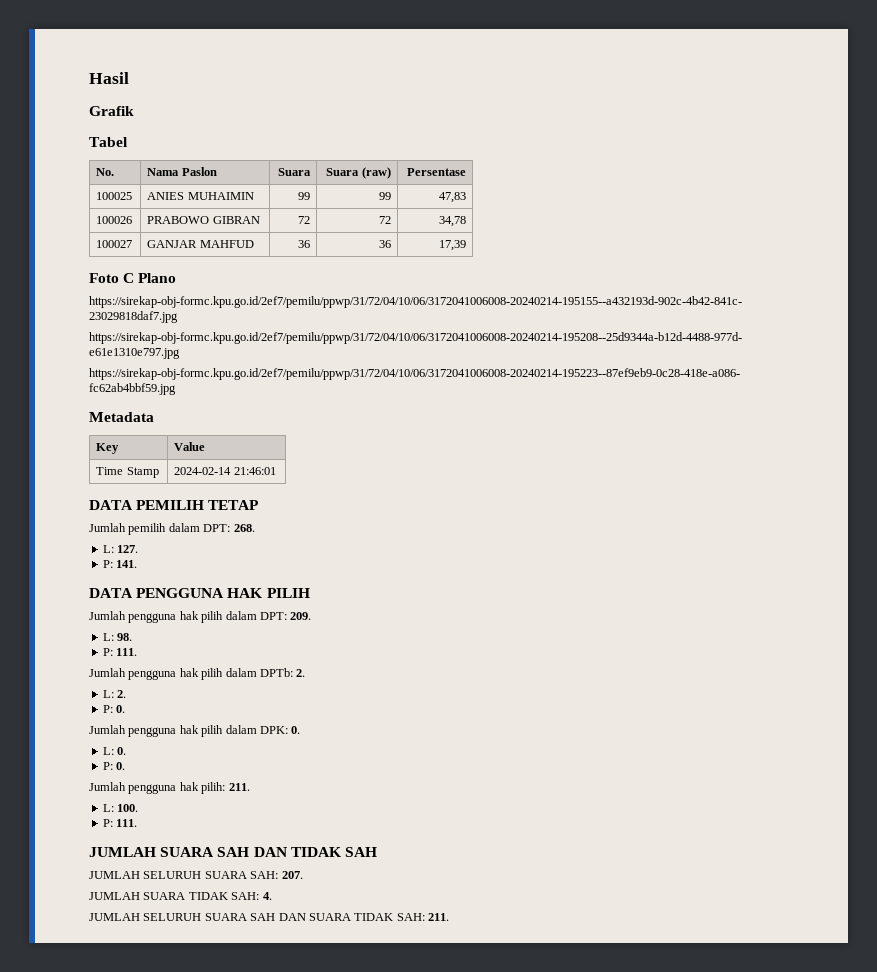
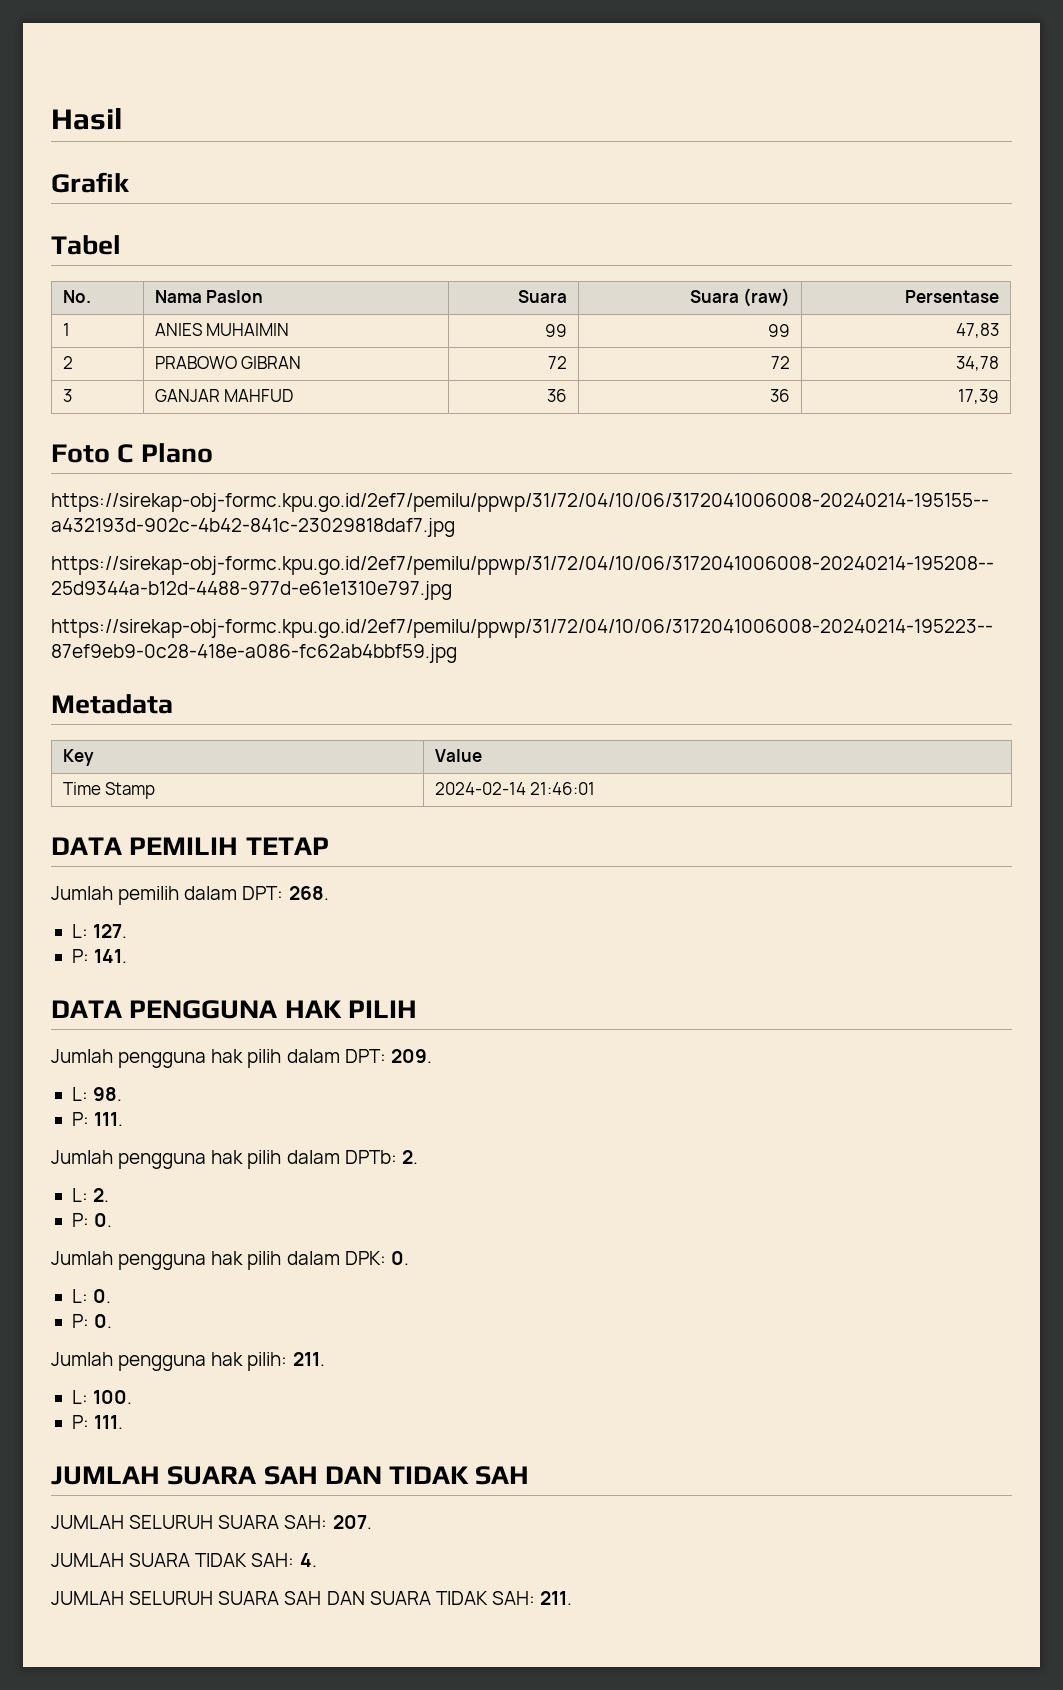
[96,192,133,200] 100025 -> [62,323,70,336] 1
[96,216,133,224] 100026 -> [62,356,73,369] 2
[96,240,133,248] 100027 -> [62,389,72,402] 3

